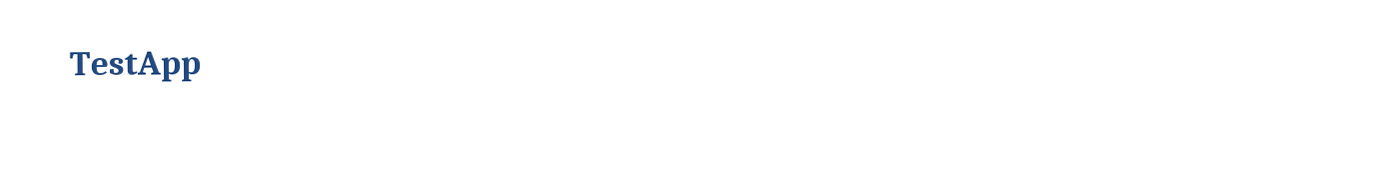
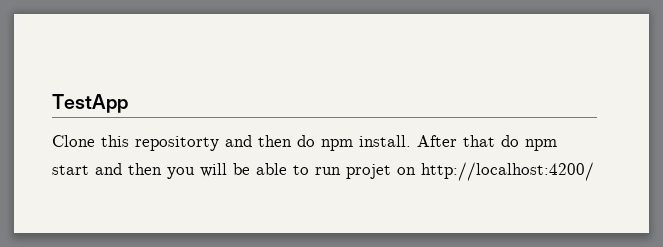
(201, 67) none -> [52,135,557,151] [52,162,594,181] // Clone this repositorty and then do npm install. After that do npm start and then you will be able to run projet on http://localhost:4200/

